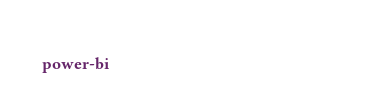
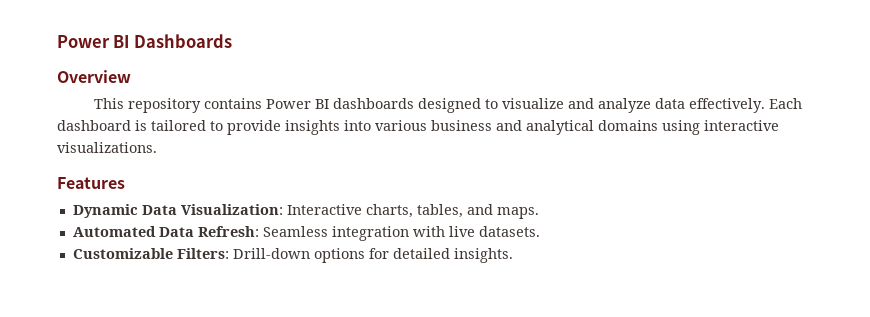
[42,57,110,73] power-bi -> [57,34,232,48] [57,70,131,83] [93,98,802,113] [57,120,779,135] [57,142,157,153] [57,177,125,189] [72,204,539,219] [72,226,540,241] [72,248,513,263] Power BI Dashboards // Overview // This repository contains Power BI dashboards designed to visualize and analyze data effectively. Each dashboard is tailored to provide insights into various business and analytical domains using interactive visualizations. // Features // Dynamic Data Visualization: Interactive charts, tables, and maps. // Automated Data Refresh: Seamless integration with live datasets. // Customizable Filters: Drill-down options for detailed insights.

